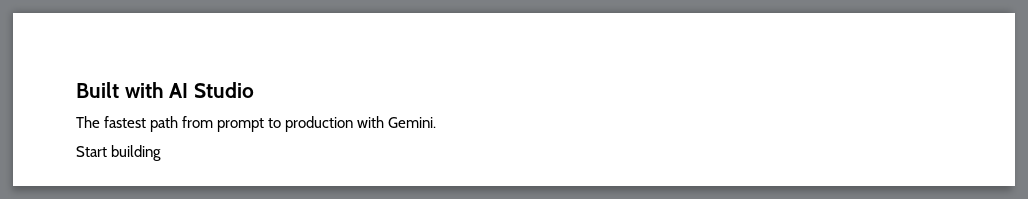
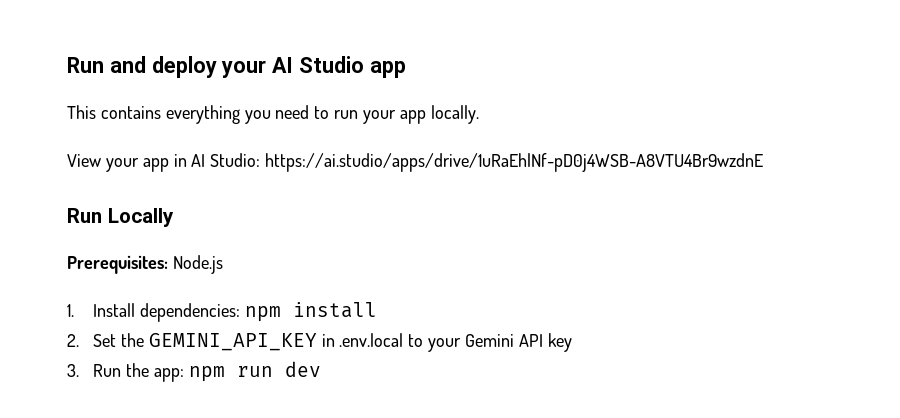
[76,82,255,98] [76,116,437,132] [76,145,162,161] Built with AI Studio // The fastest path from prompt to production with Gemini. // Start building -> [67,56,406,78] [67,105,479,124] [67,153,764,172] [67,208,174,227] [67,255,223,274] [67,302,377,322] [67,333,572,352] [67,361,321,382] Run and deploy your AI Studio app // This contains everything you need to run your app locally. // View your app in AI Studio: https://ai.studio/apps/drive/1uRaEhlNf-pD0j4WSB-A8VTU4Br9wzdnE // Run Locally // Prerequisites: Node.js // 1. Install dependencies: npm install // 2. Set the GEMINI_API_KEY in .env.local to your Gemini API key // 3. Run the app: npm run dev

